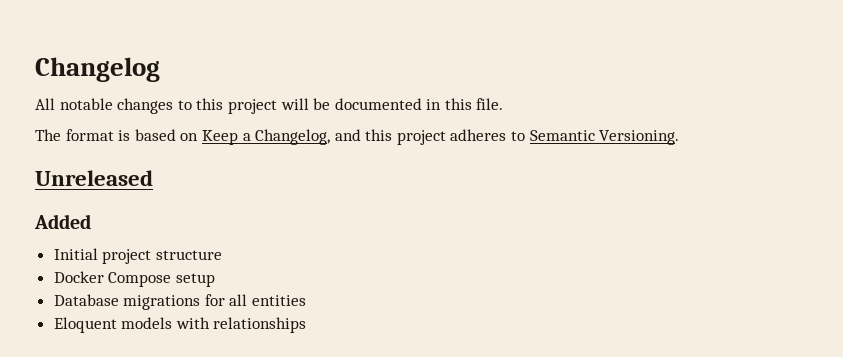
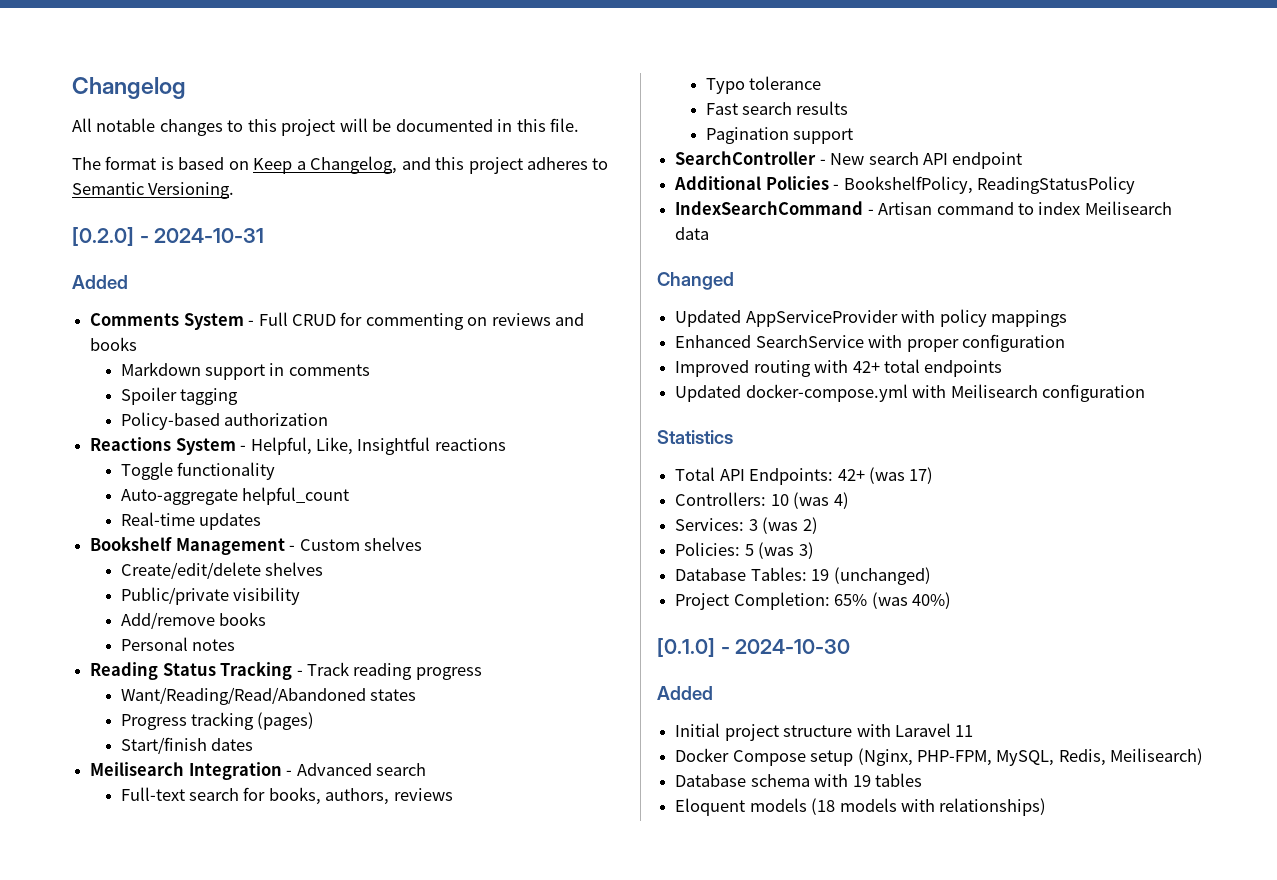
[35,170,153,186] Unreleased -> [72,227,265,246] [72,275,128,289] [90,312,585,330] [90,337,138,351] [120,362,370,380] [120,387,239,405] [120,412,329,430] [90,437,506,455] [120,462,276,480] [120,487,350,505] [120,512,262,530] [90,537,422,555] [120,562,324,579] [120,587,301,605] [120,612,267,629] [120,637,236,651] [90,662,482,680] [120,687,417,705] [120,712,315,730] [120,737,254,754] [90,762,426,780] [120,787,453,805] [705,76,822,94] [705,101,849,115] [705,127,854,144] [675,151,1023,169] [674,176,1135,194] [675,201,1172,215] [675,227,710,240] [657,272,734,290] [675,309,1067,327] [675,334,1065,352] [675,359,1003,377] [675,384,1145,402] [657,430,733,444] [675,467,934,485] [675,492,849,509] [675,517,818,534] [675,542,814,559] [675,567,931,585] [675,592,951,610] [657,638,851,657] [0.2.0] - 2024-10-31 // Added // Comments System - Full CRUD for commenting on reviews and books // Markdown support in comments // Spoiler tagging // Policy-based authorization // Reactions System - Helpful, Like, Insightful reactions // Toggle functionality // Auto-aggregate helpful_count // Real-time updates // Bookshelf Management - Custom shelves // Create/edit/delete shelves // Public/private visibility // Add/remove books // Personal notes // Reading Status Tracking - Track reading progress // Want/Reading/Read/Abandoned states // Progress tracking (pages) // Start/finish dates // Meilisearch Integration - Advanced search // Full-text search for books, authors, reviews // Typo tolerance // Fast search results // Pagination support // SearchController - New search API endpoint // Additional Policies - BookshelfPolicy, ReadingStatusPolicy // IndexSearchCommand - Artisan command to index Meilisearch data // Changed // Updated AppServiceProvider with policy mappings // Enhanced SearchService with proper configuration // Improved routing with 42+ total endpoints // Updated docker-compose.yml with Meilisearch configuration // Statistics // Total API Endpoints: 42+ (was 17) // Controllers: 10 (was 4) // Services: 3 (was 2) // Policies: 5 (was 3) // Database Tables: 19 (unchanged) // Project Completion: 65% (was 40%) // [0.1.0] - 2024-10-30
(222, 255) none -> [856,723,974,737] with Laravel 11
[53,294,307,310] [53,317,307,333] // Database migrations for all entities // Eloquent models with relationships -> [857,748,1204,766] [675,773,922,787] [675,798,1047,816] (Nginx, PHP-FPM, MySQL, Redis, Meilisearch) // Database schema with 19 tables // Eloquent models (18 models with relationships)

